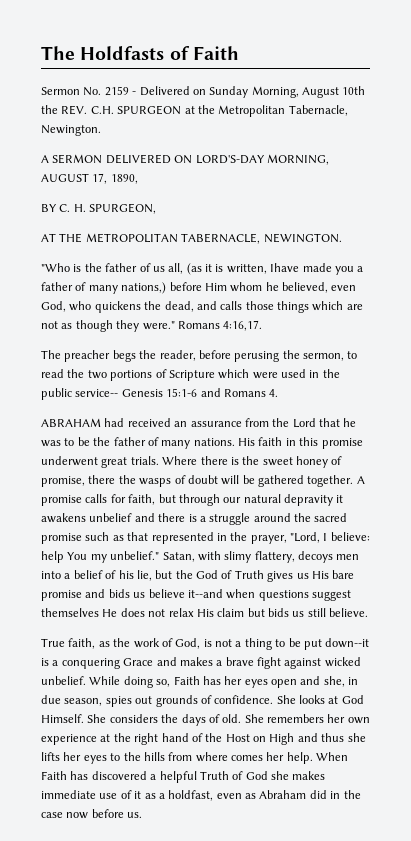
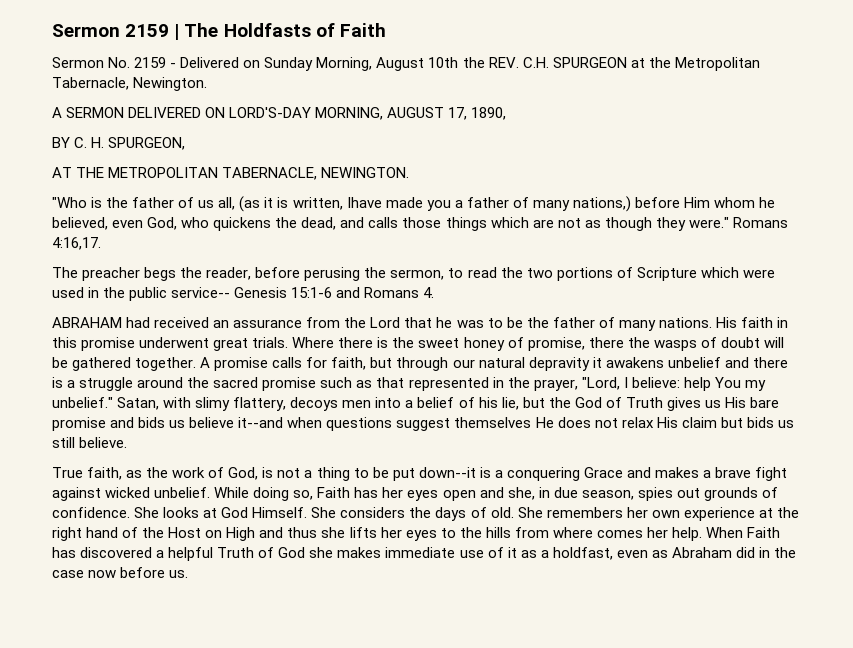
(41, 53) none -> [52,24,180,40] Sermon 2159 |

